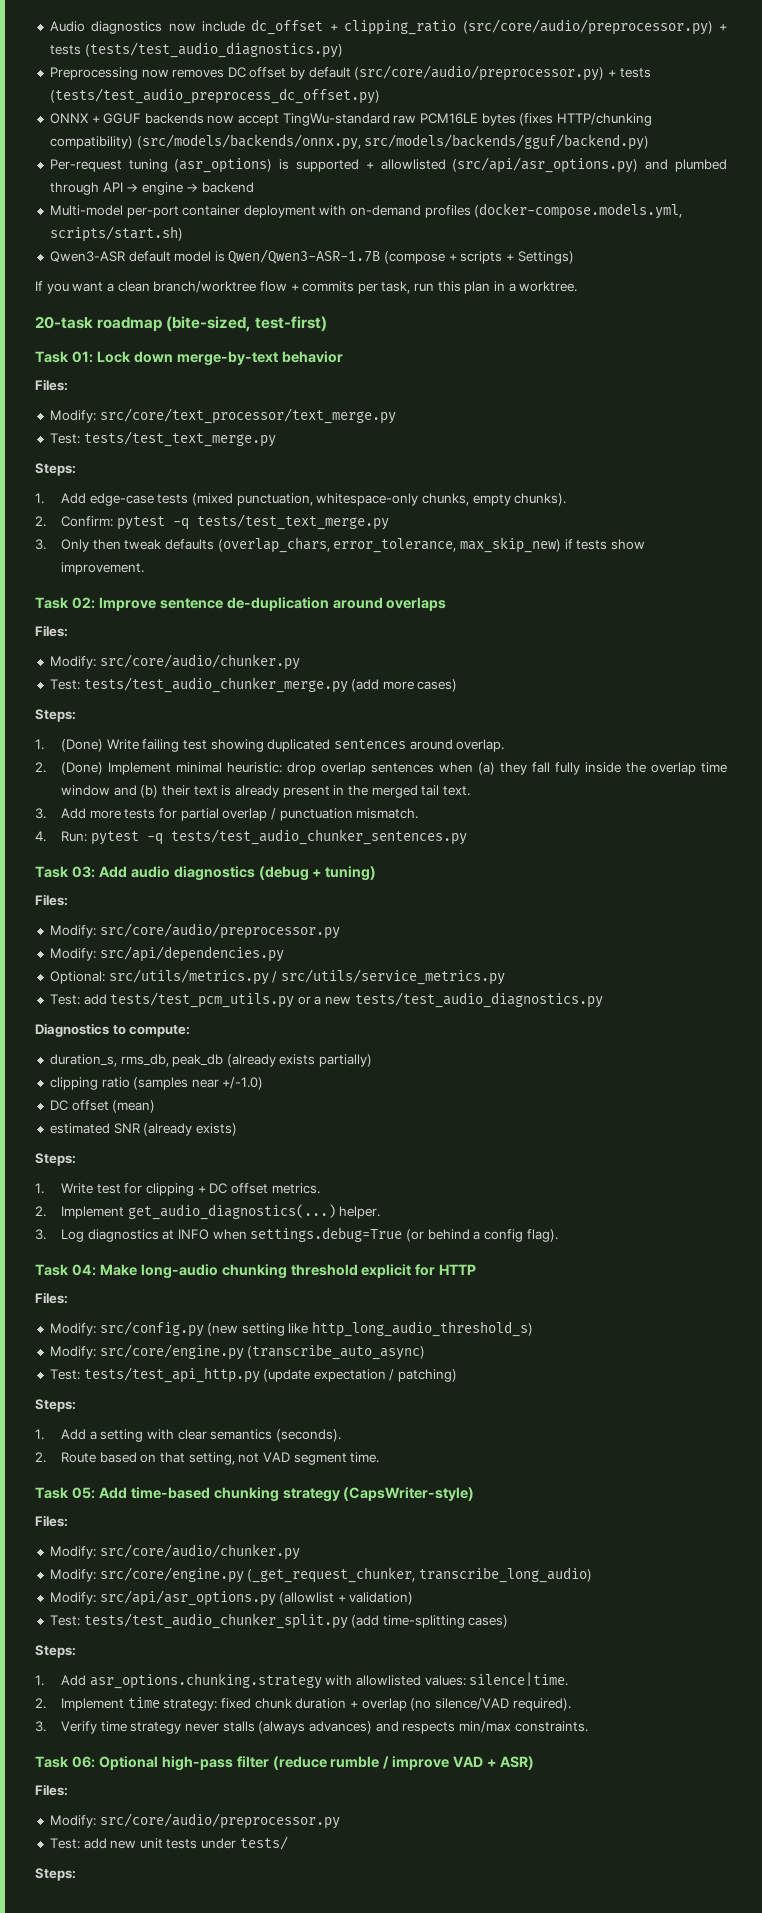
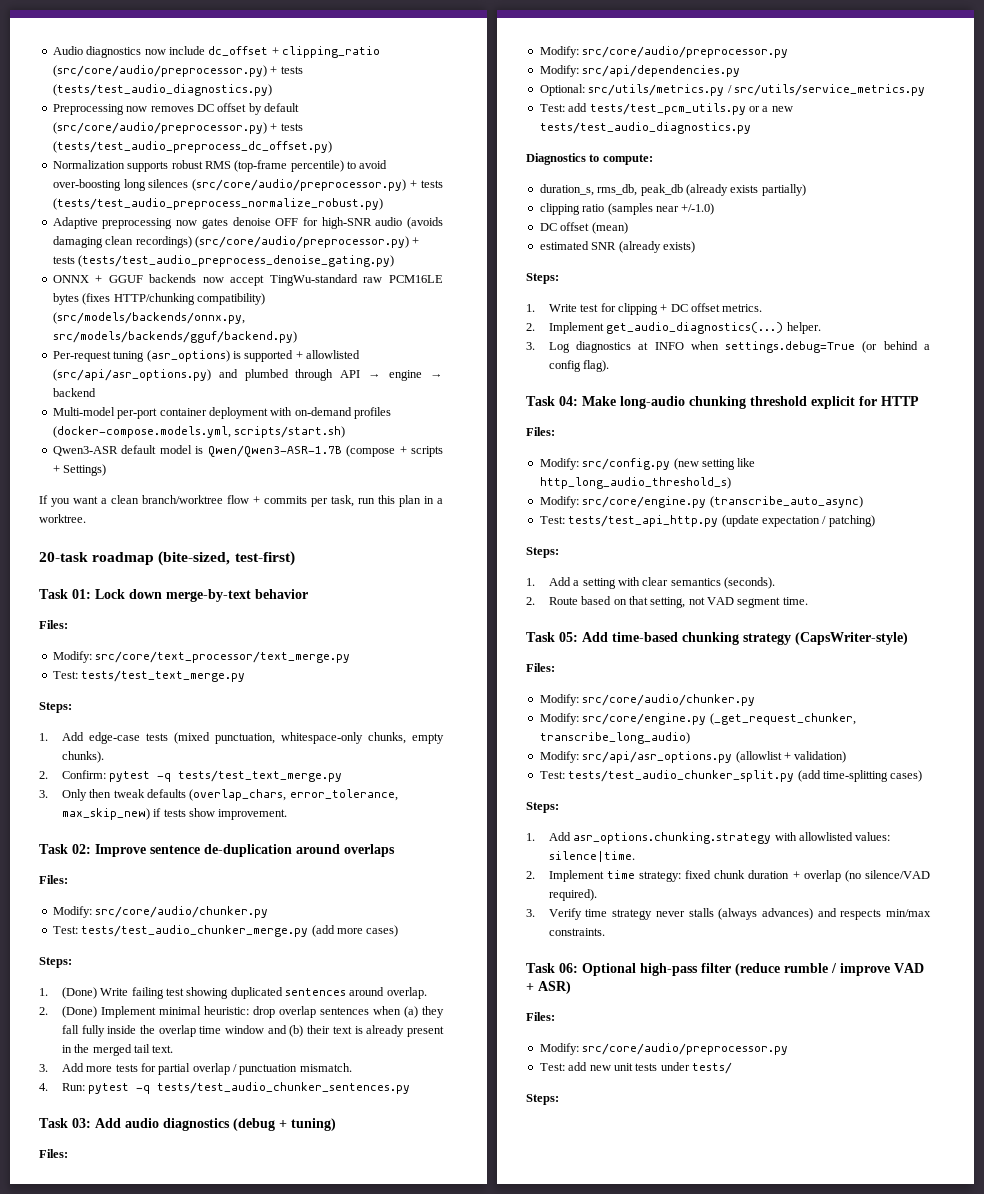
(380, 96) none -> [52,160,388,172] [52,179,443,191] [52,198,383,210] [52,217,444,229] [52,236,420,248] [52,255,395,267] // Normalization supports robust RMS (top-frame percentile) to avoid over-boosting long silences (src/core/audio/preprocessor.py) + tests (tests/test_audio_preprocess_normalize_robust.py) // Adaptive preprocessing now gates denoise OFF for high-SNR audio (avoids damaging clean recordings) (src/core/audio/preprocessor.py) + tests (tests/test_audio_preprocess_denoise_gating.py)

